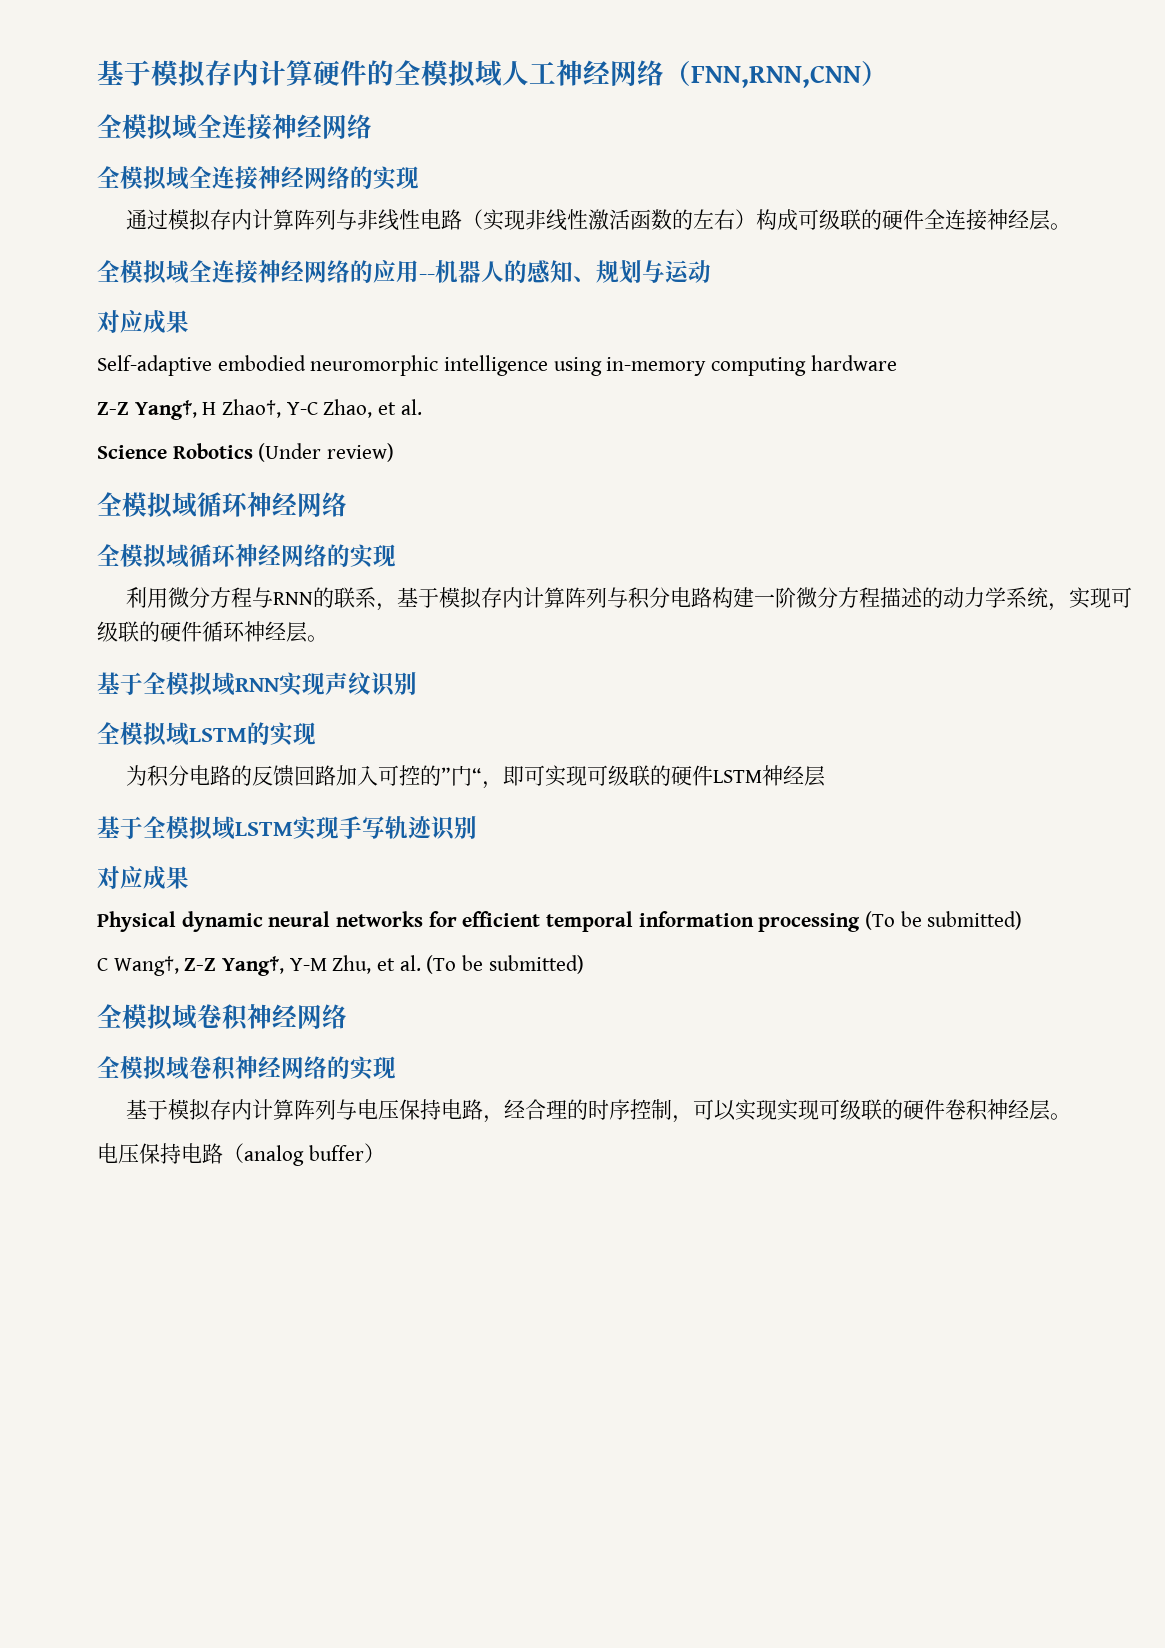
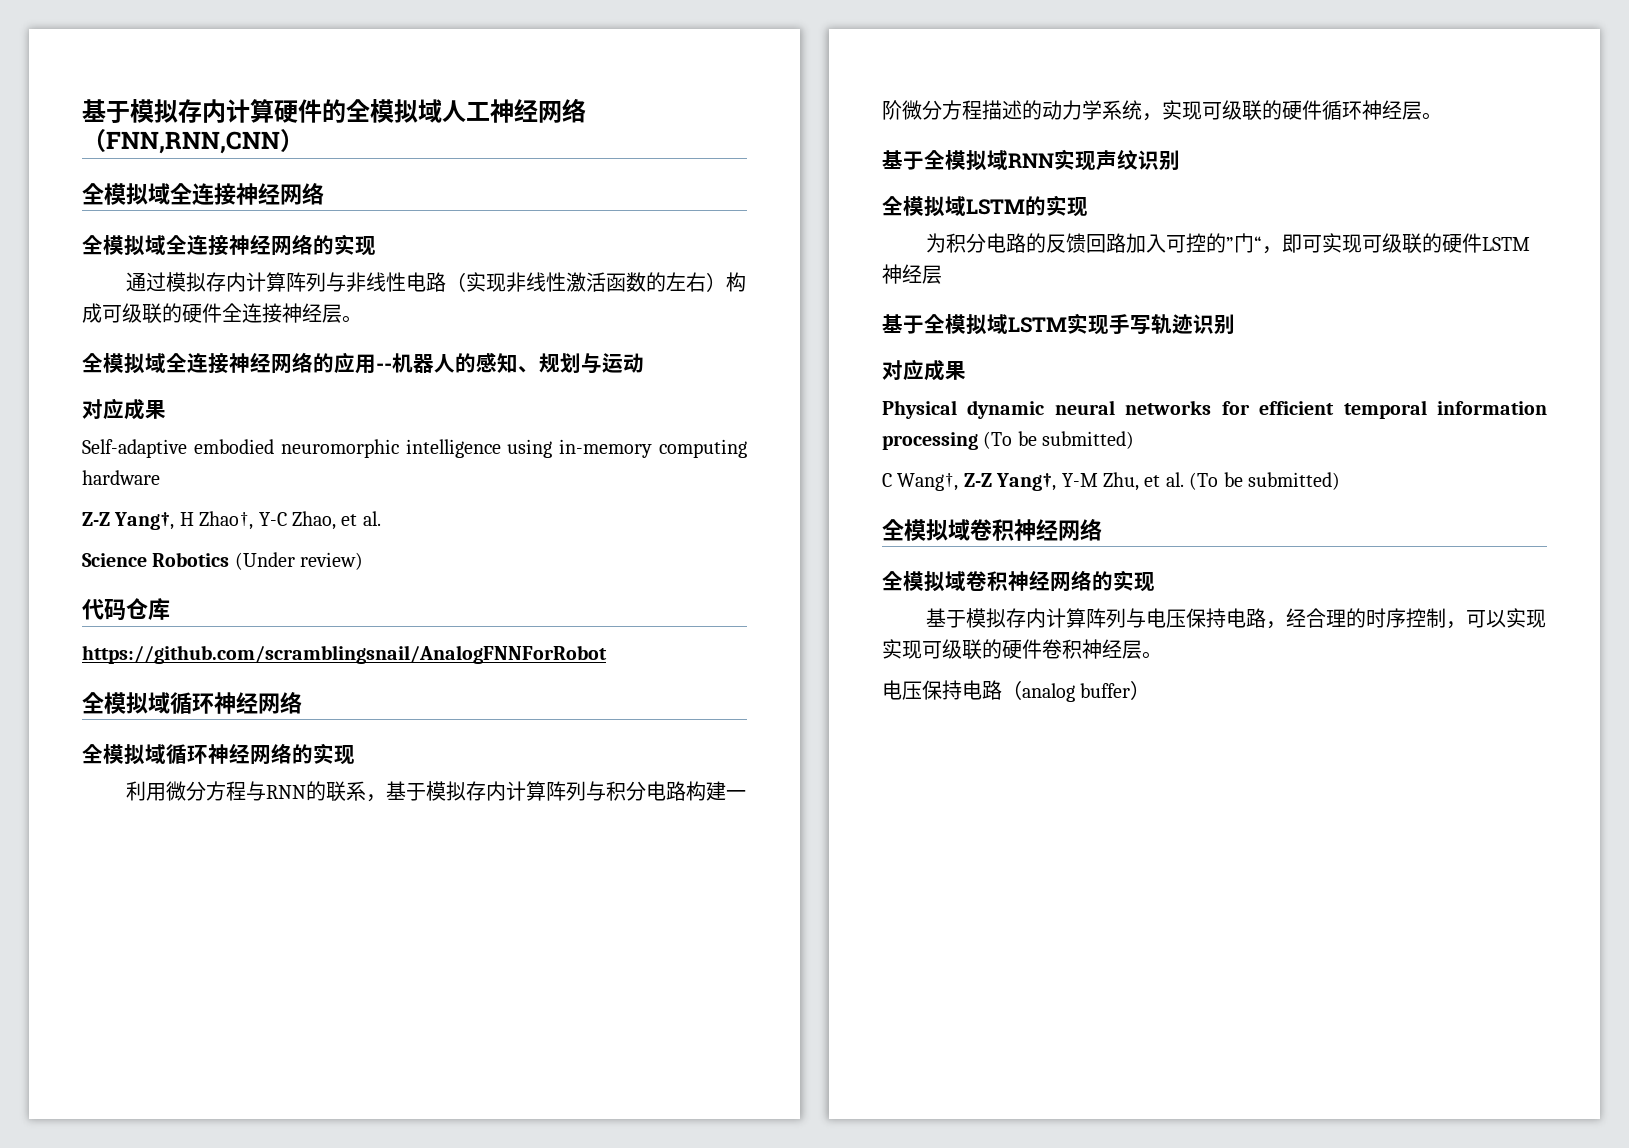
(395, 452) none -> [82,598,170,621] [82,645,607,664] // 代码仓库 // https://github.com/scramblingsnail/AnalogFNNForRobot

